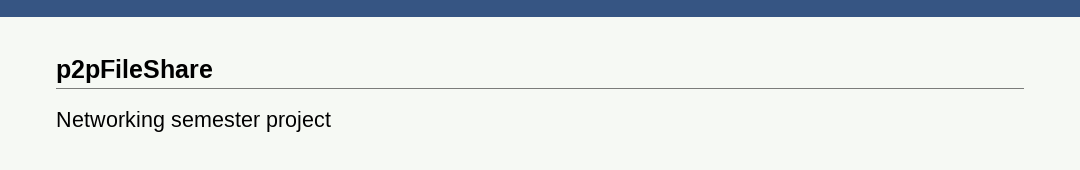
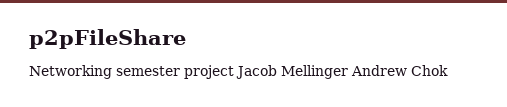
(331, 121) none -> [236,65,448,79] Jacob Mellinger Andrew Chok

